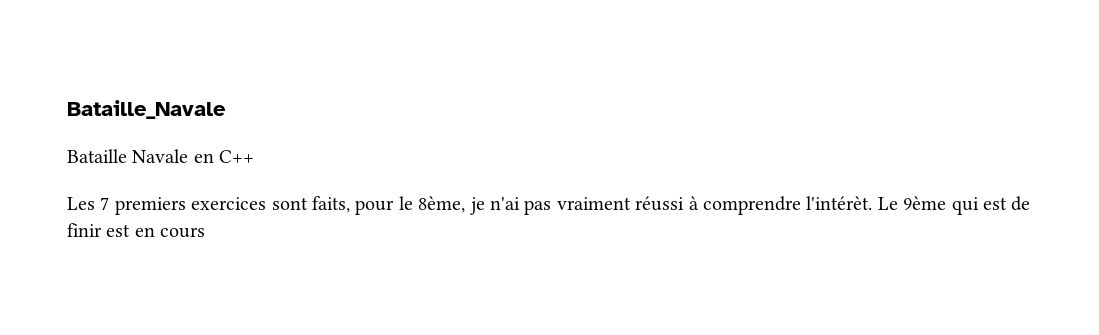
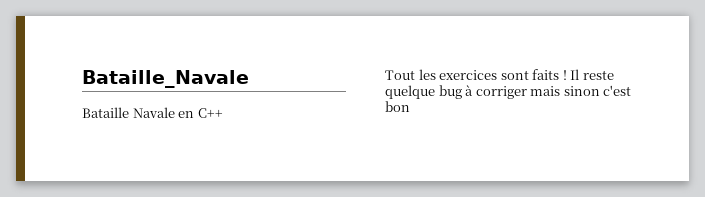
[67,196,1031,215] [67,223,206,238] Les 7 premiers exercices sont faits, pour le 8ème, je n'ai pas vraiment réussi à comprendre l'intérèt. Le 9ème qui est de finir est en cours -> [385,69,614,80] [385,85,632,99] [385,101,410,112] Tout les exercices sont faits ! Il reste quelque bug à corriger mais sinon c'est bon

